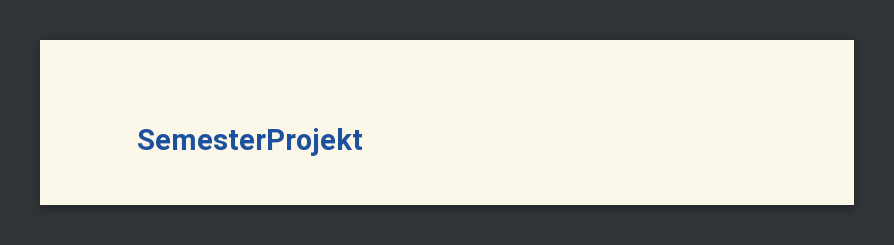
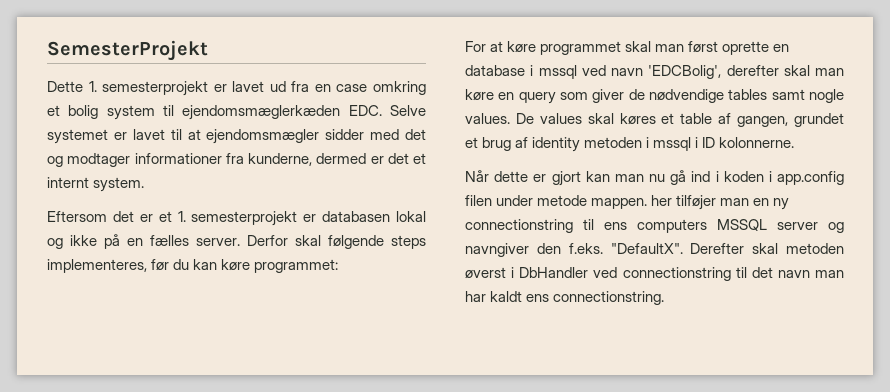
(363, 142) none -> [47,81,426,96] [47,105,426,120] [47,129,426,144] [47,153,426,167] [47,177,145,192] [47,211,426,226] [47,234,426,249] [47,259,339,273] [465,41,790,55] [465,65,844,79] [465,89,844,104] [465,113,844,127] [465,137,795,152] [465,170,844,186] [465,195,790,210] [465,219,844,233] [465,243,844,257] [465,267,844,281] [465,291,665,305] // Dette 1. semesterprojekt er lavet ud fra en case omkring et bolig system til ejendomsmæglerkæden EDC. Selve systemet er lavet til at ejendomsmægler sidder med det og modtager informationer fra kunderne, dermed er det et internt system. // Eftersom det er et 1. semesterprojekt er databasen lokal og ikke på en fælles server. Derfor skal følgende steps implementeres, før du kan køre programmet: // For at køre programmet skal man først oprette en database i mssql ved navn 'EDCBolig', derefter skal man køre en query som giver de nødvendige tables samt nogle values. De values skal køres et table af gangen, grundet et brug af identity metoden i mssql i ID kolonnerne. // Når dette er gjort kan man nu gå ind i koden i app.config filen under metode mappen. her tilføjer man en ny connectionstring til ens computers MSSQL server og navngiver den f.eks. "DefaultX". Derefter skal metoden øverst i DbHandler ved connectionstring til det navn man har kaldt ens connectionstring.

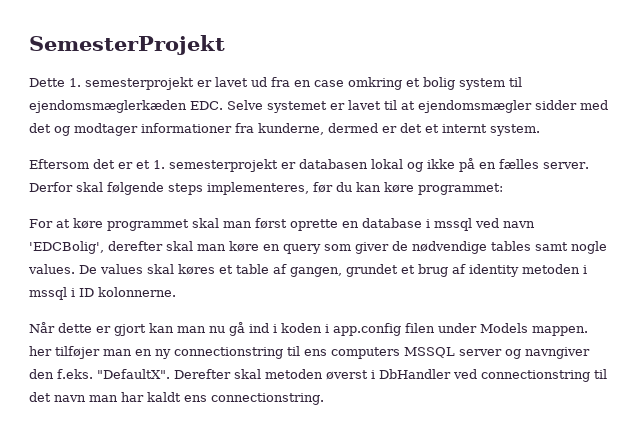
[537,195,588,206] metode -> [480,323,528,333] Models

